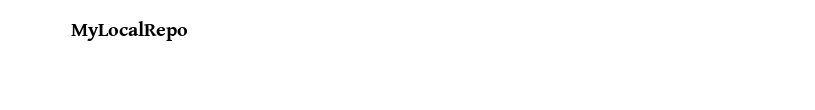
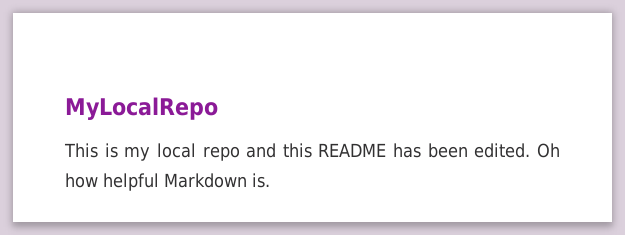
(188, 31) none -> [64,143,560,161] [65,173,270,191] // This is my local repo and this README has been edited. Oh how helpful Markdown is.

